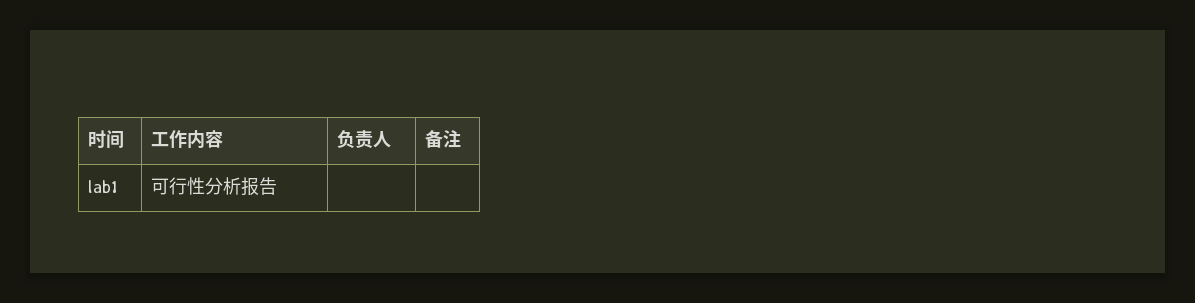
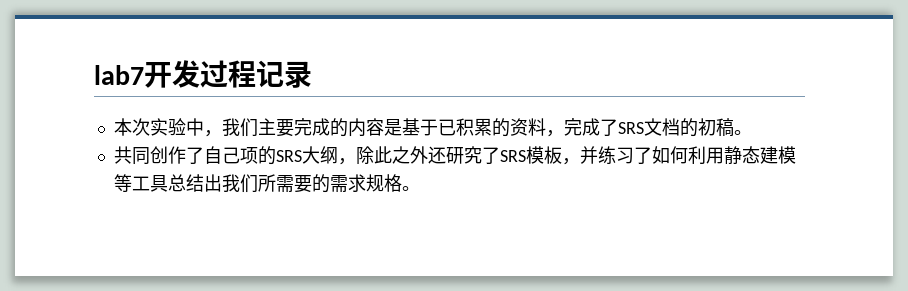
[88,130,125,149] [151,130,224,149] [337,130,392,149] [425,130,462,148] [88,180,119,193] [151,177,278,196] 时间 | 工作内容 | 负责人 | 备注 // lab1 | 可行性分析报告 | | -> [94,60,312,88] [113,118,752,137] [113,146,796,165] [113,174,420,193] lab7开发过程记录 // 本次实验中，我们主要完成的内容是基于已积累的资料，完成了SRS文档的初稿。 // 共同创作了自己项的SRS大纲，除此之外还研究了SRS模板，并练习了如何利用静态建模等工具总结出我们所需要的需求规格。

